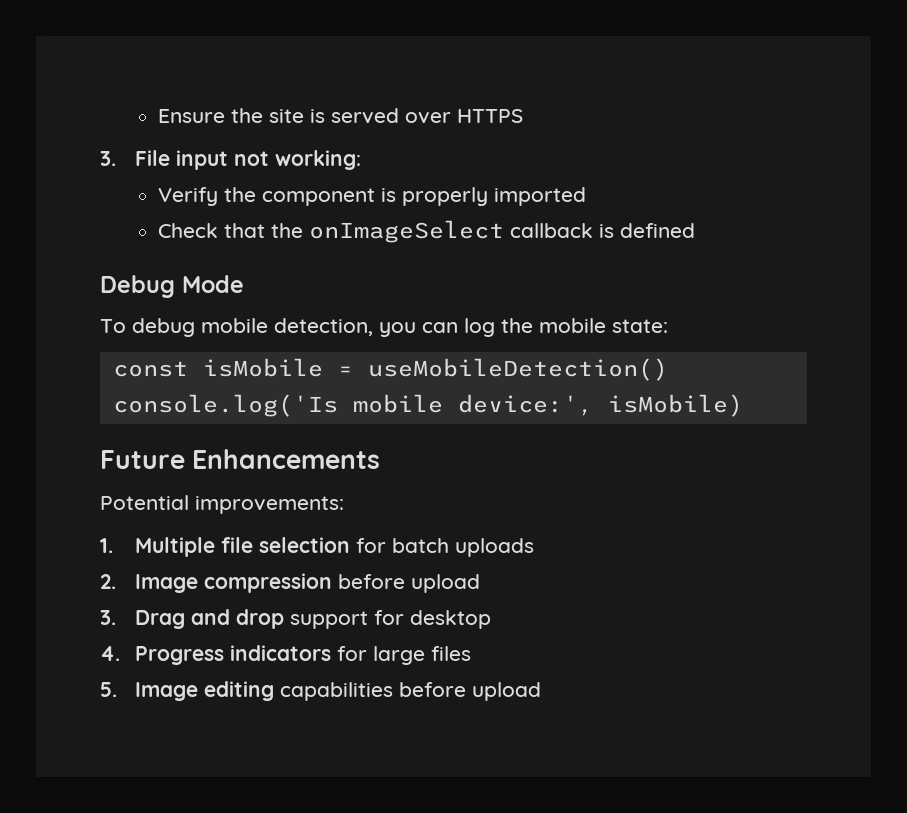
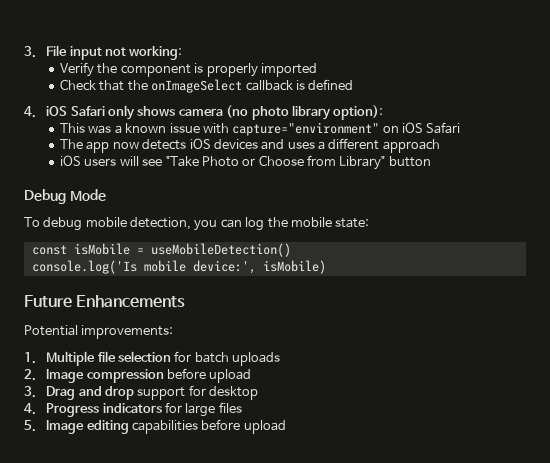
[158,108,524,124] Ensure the site is served over HTTPS // -> (24, 52) none
(696, 230) none -> [24,105,384,120] [60,122,461,136] [60,138,440,153] [60,155,431,170] // 4. iOS Safari only shows camera (no photo library option): // This was a known issue with capture="environment" on iOS Safari // The app now detects iOS devices and uses a different approach // iOS users will see "Take Photo or Choose from Library" button

